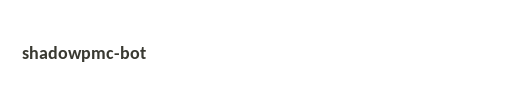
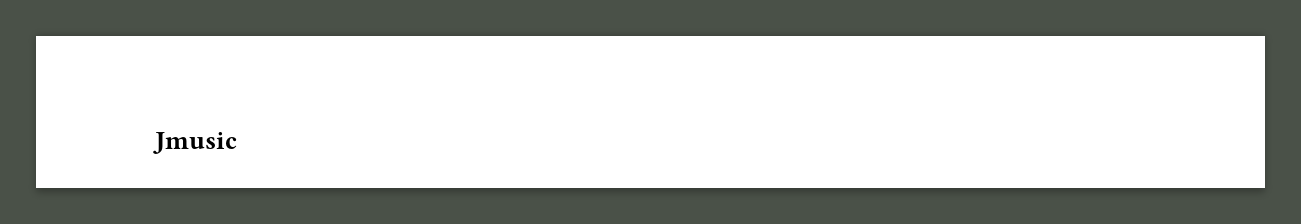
[22,46,146,62] shadowpmc-bot -> [153,132,237,154] Jmusic

